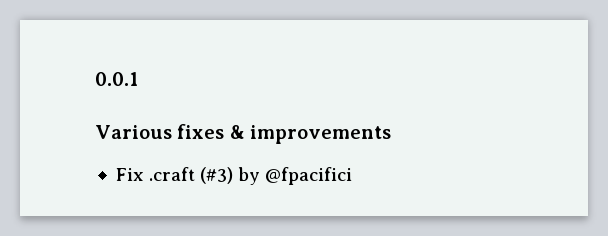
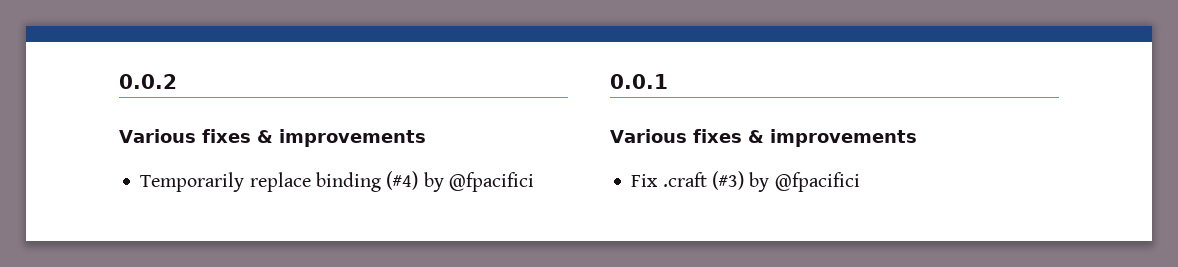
(95, 79) none -> [119,74,177,89] [119,129,426,147] [140,171,534,192] 0.0.2 // Various fixes & improvements // Temporarily replace binding (#4) by @fpacifici //

